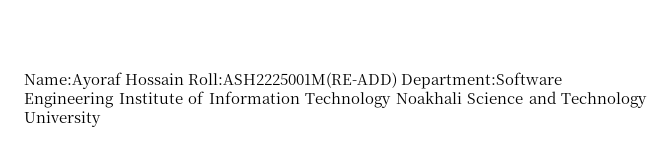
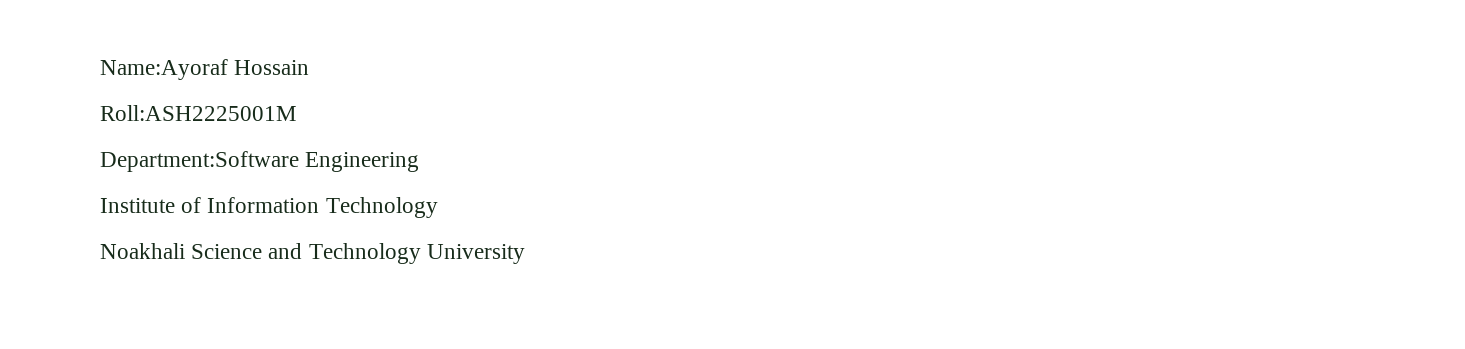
[188,72,398,88] Roll:ASH2225001M(RE-ADD) -> [100,105,296,121] // Roll:ASH2225001M //
(114, 100) none -> (420, 162) //
(391, 100) none -> (438, 207) //

